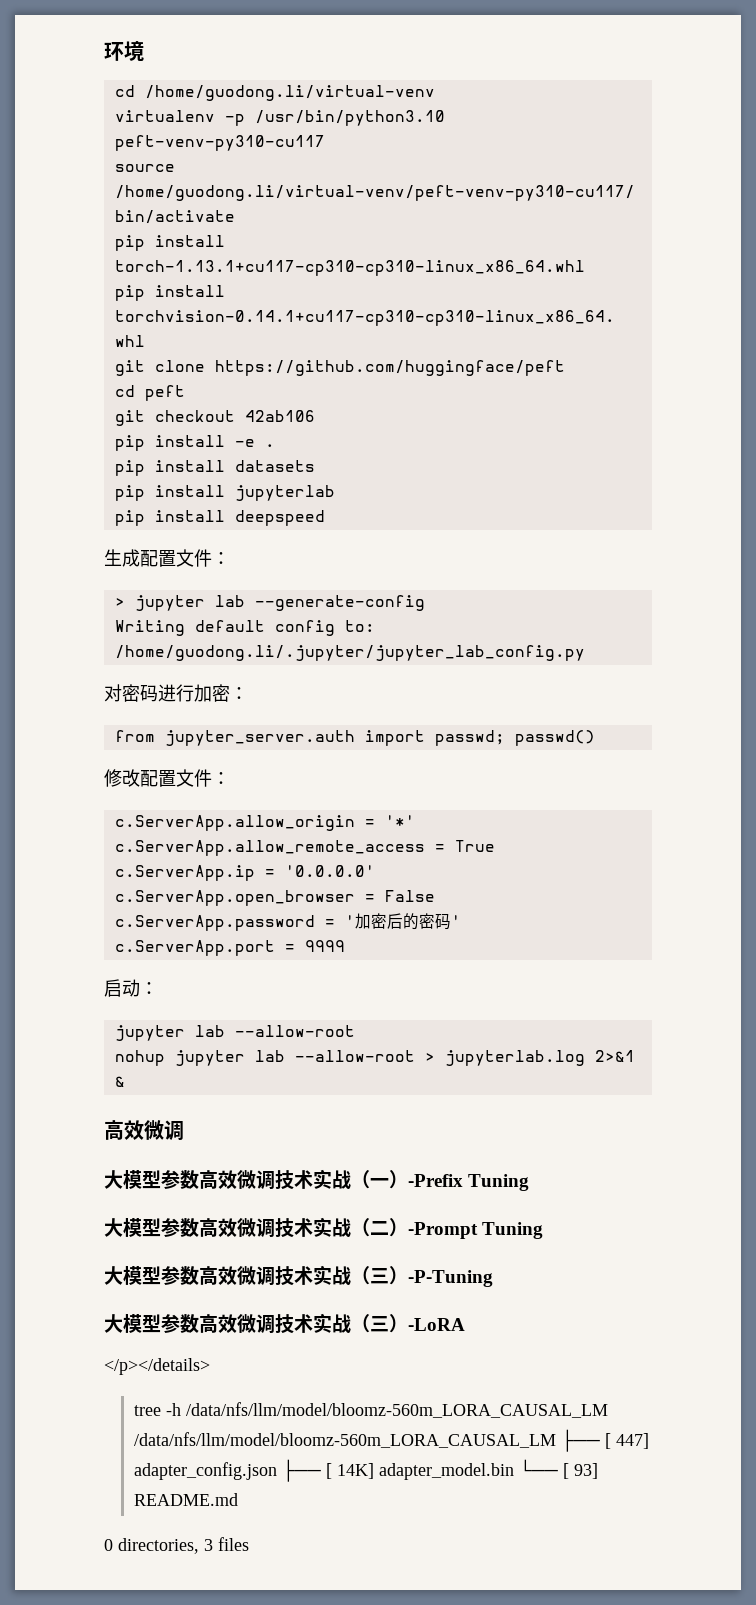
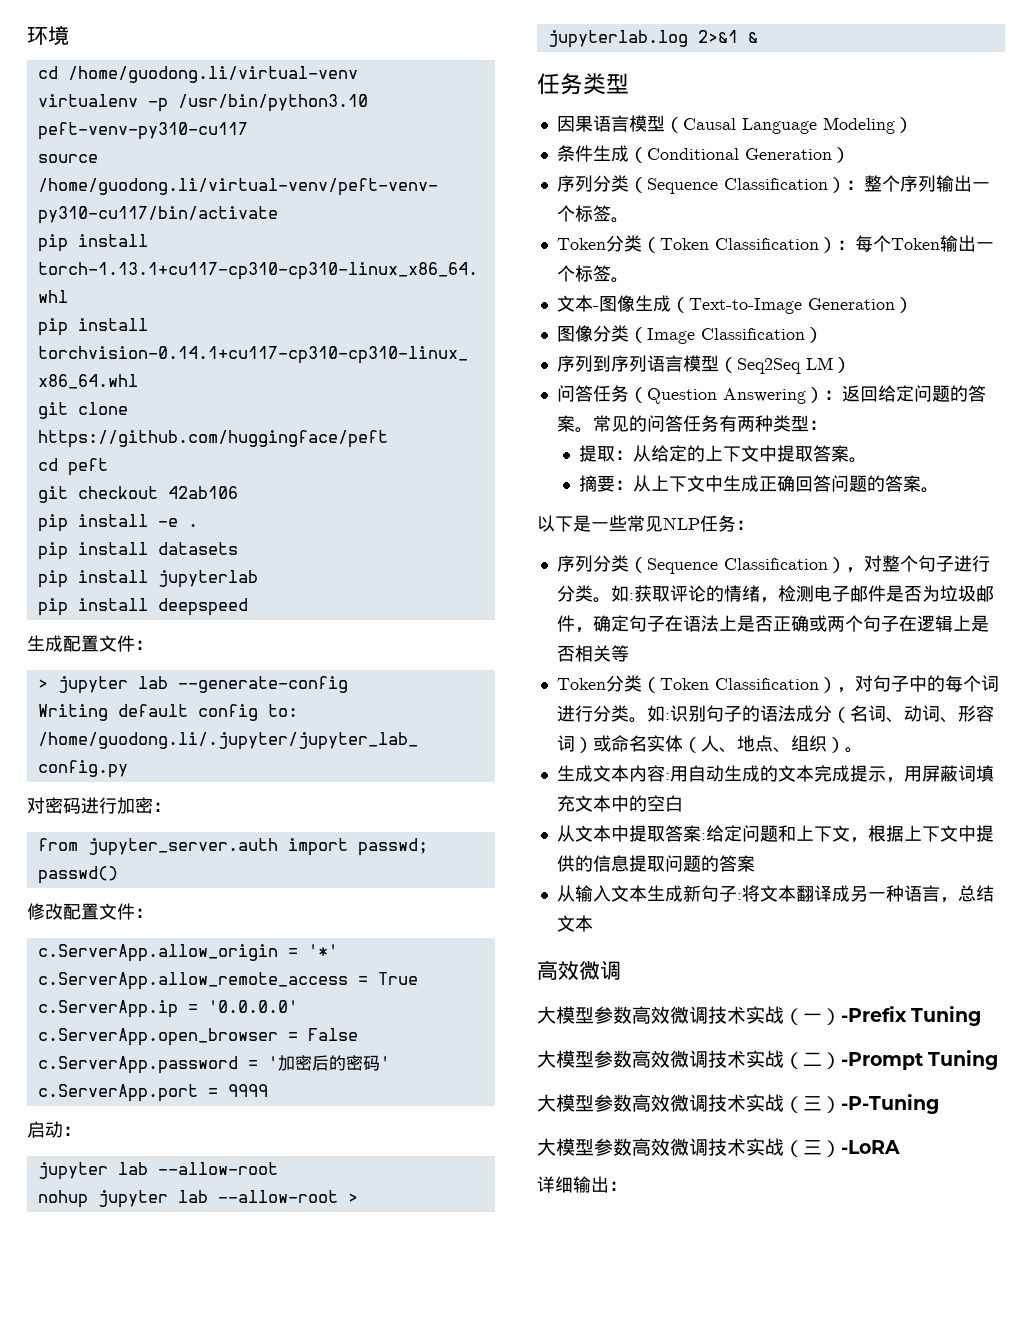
(125, 1081) none -> [537,73,629,95] [556,115,913,134] [556,145,850,163] [556,175,990,194] [556,205,629,223] [556,235,994,253] [556,265,629,283] [556,295,913,314] [556,325,823,344] [556,355,851,374] [556,385,986,404] [556,415,827,433] [578,445,867,463] [578,475,939,493] [537,515,754,532] [556,555,990,574] [556,585,994,603] [556,615,989,633] [556,645,629,662] [556,675,999,693] [556,705,994,723] [556,735,863,753] [556,765,994,783] [556,795,683,812] [556,825,994,843] [556,855,755,872] [556,885,994,903] [556,915,593,932] // 任务类型 // 因果语言模型（Causal Language Modeling） // 条件生成（Conditional Generation） // 序列分类（Sequence Classification）：整个序列输出一个标签。 // Token分类（Token Classification）：每个Token输出一个标签。 // 文本-图像生成（Text-to-Image Generation） // 图像分类（Image Classification） // 序列到序列语言模型（Seq2Seq LM） // 问答任务（Question Answering）：返回给定问题的答案。常见的问答任务有两种类型： // 提取：从给定的上下文中提取答案。 // 摘要：从上下文中生成正确回答问题的答案。 // 以下是一些常见NLP任务： // 序列分类（Sequence Classification），对整个句子进行分类。如:获取评论的情绪，检测电子邮件是否为垃圾邮件，确定句子在语法上是否正确或两个句子在逻辑上是否相关等 // Token分类（Token Classification），对句子中的每个词进行分类。如:识别句子的语法成分（名词、动词、形容词）或命名实体（人、地点、组织）。 // 生成文本内容:用自动生成的文本完成提示，用屏蔽词填充文本中的空白 // 从文本中提取答案:给定问题和上下文，根据上下文中提供的信息提取问题的答案 // 从输入文本生成新句子:将文本翻译成另一种语言，总结文本
[104,1358,210,1375] [133,1402,608,1418] [133,1429,649,1452] [133,1459,598,1482] [133,1493,238,1506] [104,1537,249,1554] </p></details> // tree -h /data/nfs/llm/model/bloomz-560m_LORA_CAUSAL_LM /data/nfs/llm/model/bloomz-560m_LORA_CAUSAL_LM ├── [ 447] adapter_config.json ├── [ 14K] adapter_model.bin └── [ 93] README.md // 0 directories, 3 files -> [537,1176,627,1193] 详细输出：

